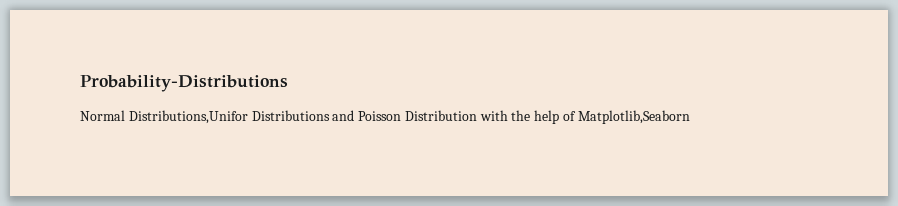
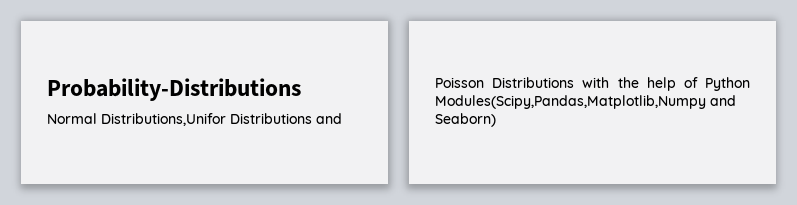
[404,110,477,121] Distribution -> [492,77,575,88] Distributions
[577,110,690,124] Matplotlib,Seaborn -> [705,77,750,91] [435,95,736,109] [435,113,496,127] Python Modules(Scipy,Pandas,Matplotlib,Numpy and Seaborn)

